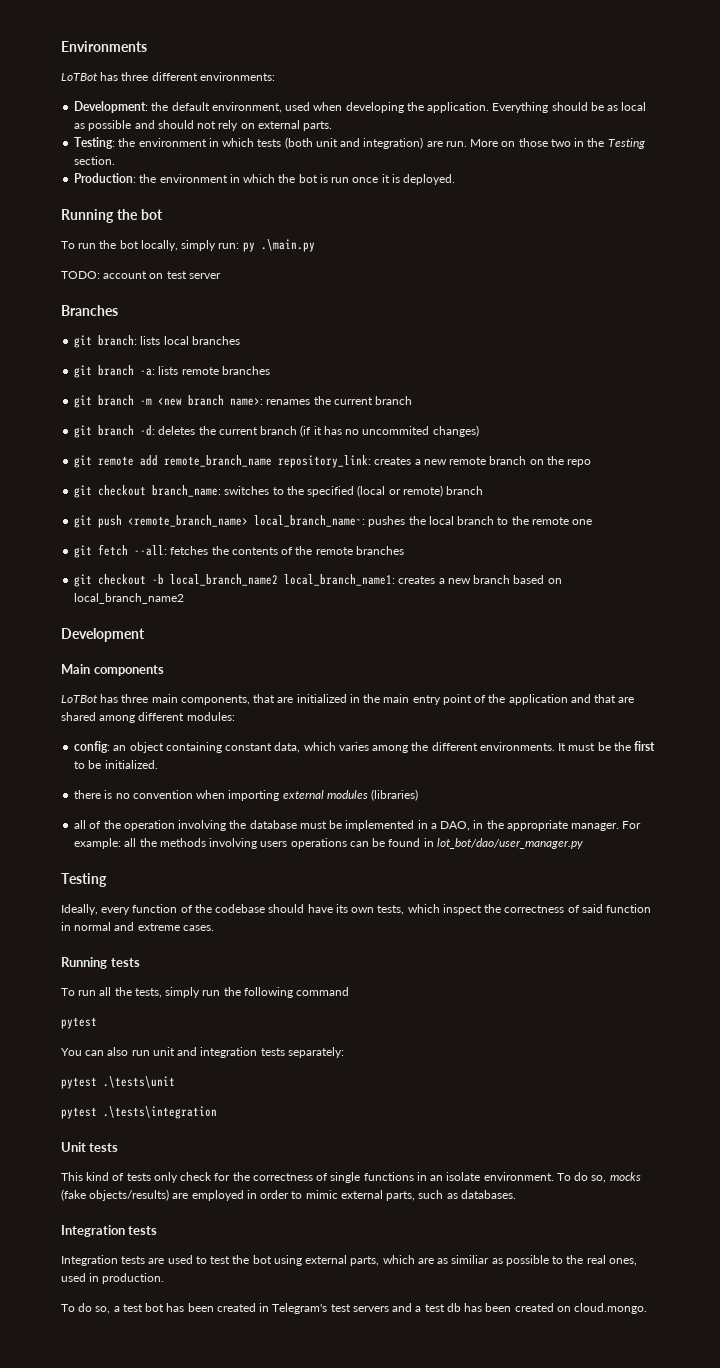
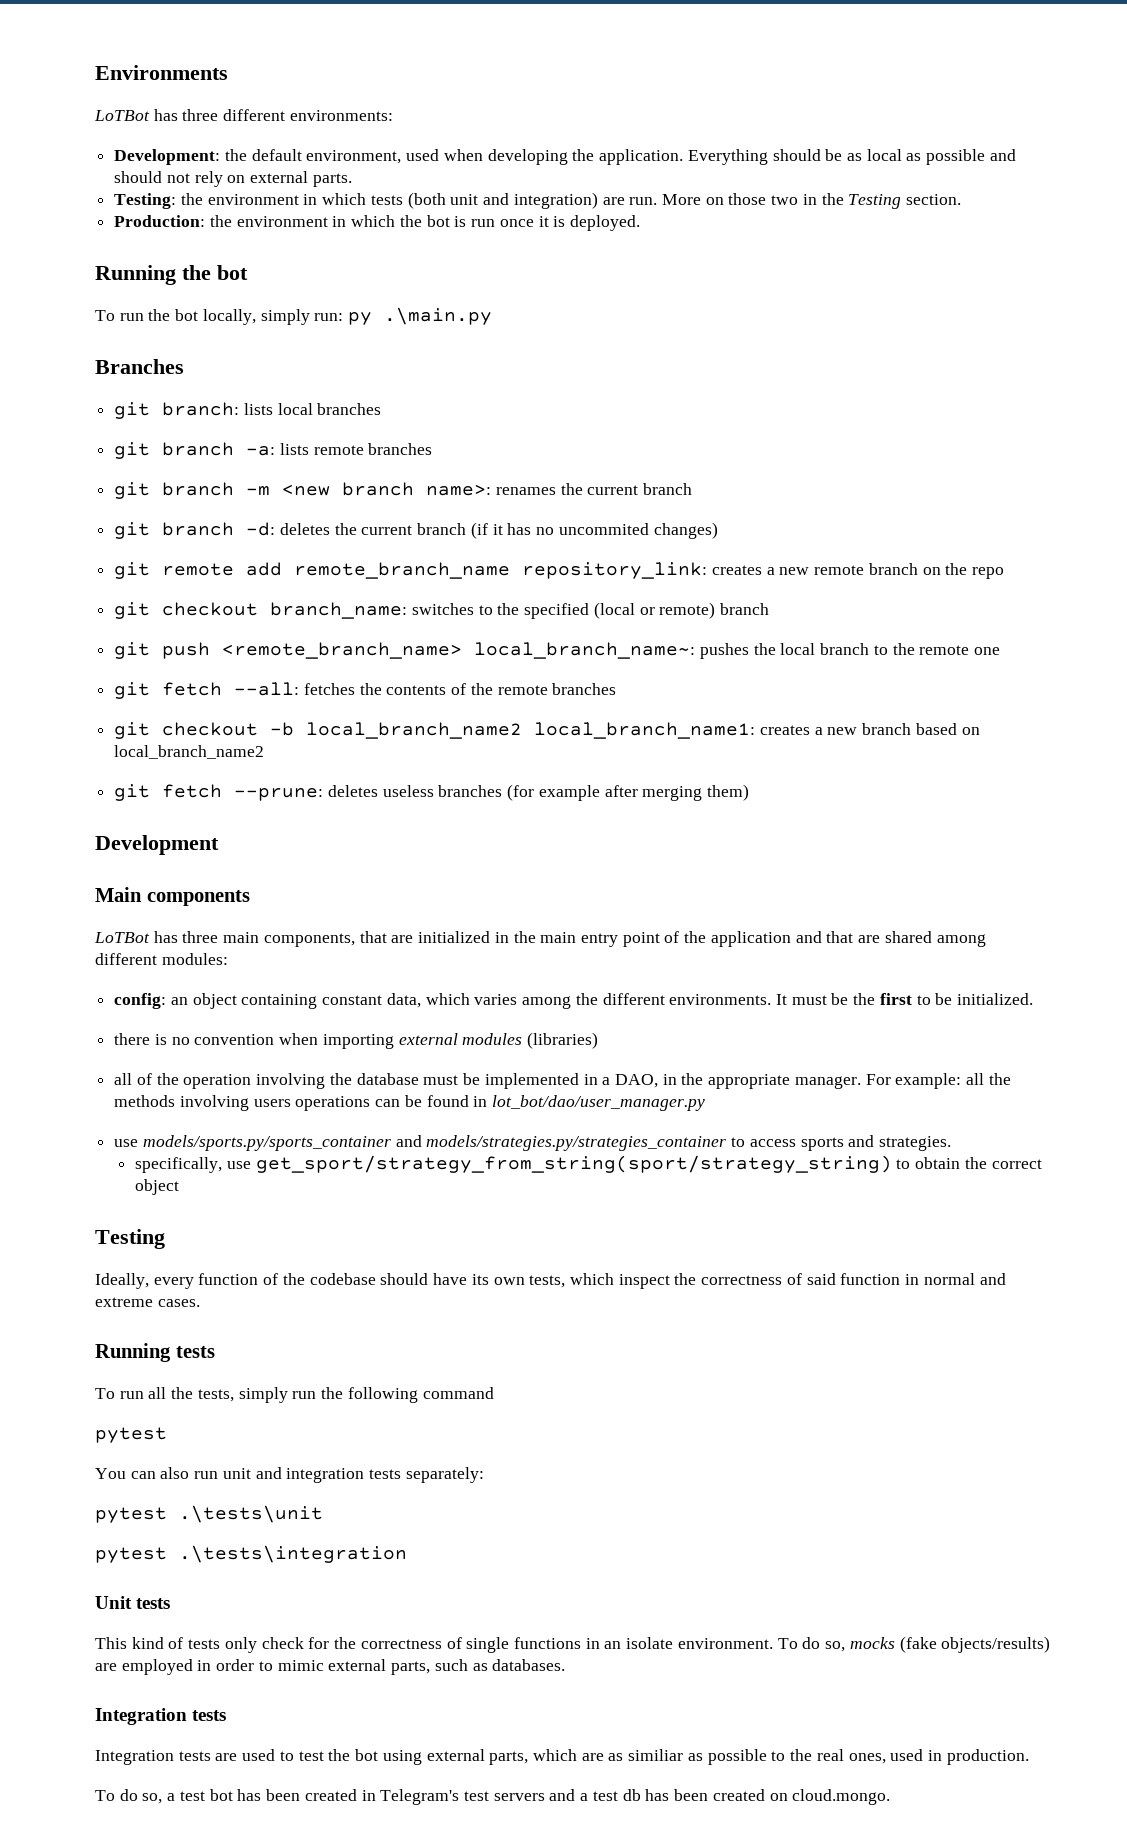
[61,271,221,279] // TODO: account on test server -> (493, 316) none
(185, 598) none -> [114,784,750,801] // git fetch --prune: deletes useless branches (for example after merging them)
(583, 843) none -> [114,1135,952,1151] [135,1155,1042,1173] [135,1179,180,1195] // use models/sports.py/sports_container and models/strategies.py/strategies_container to access sports and strategies. // specifically, use get_sport/strategy_from_string(sport/strategy_string) to obtain the correct object

